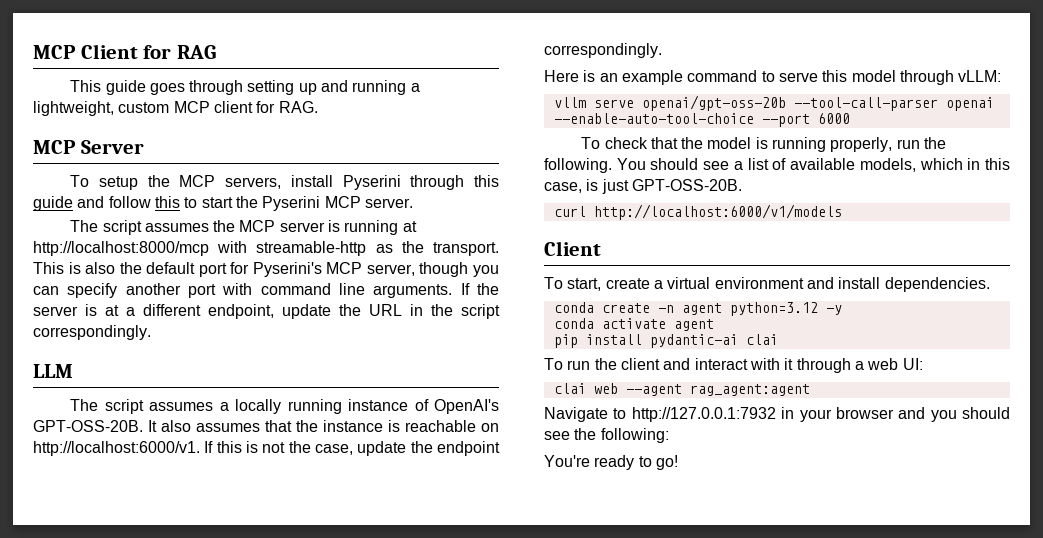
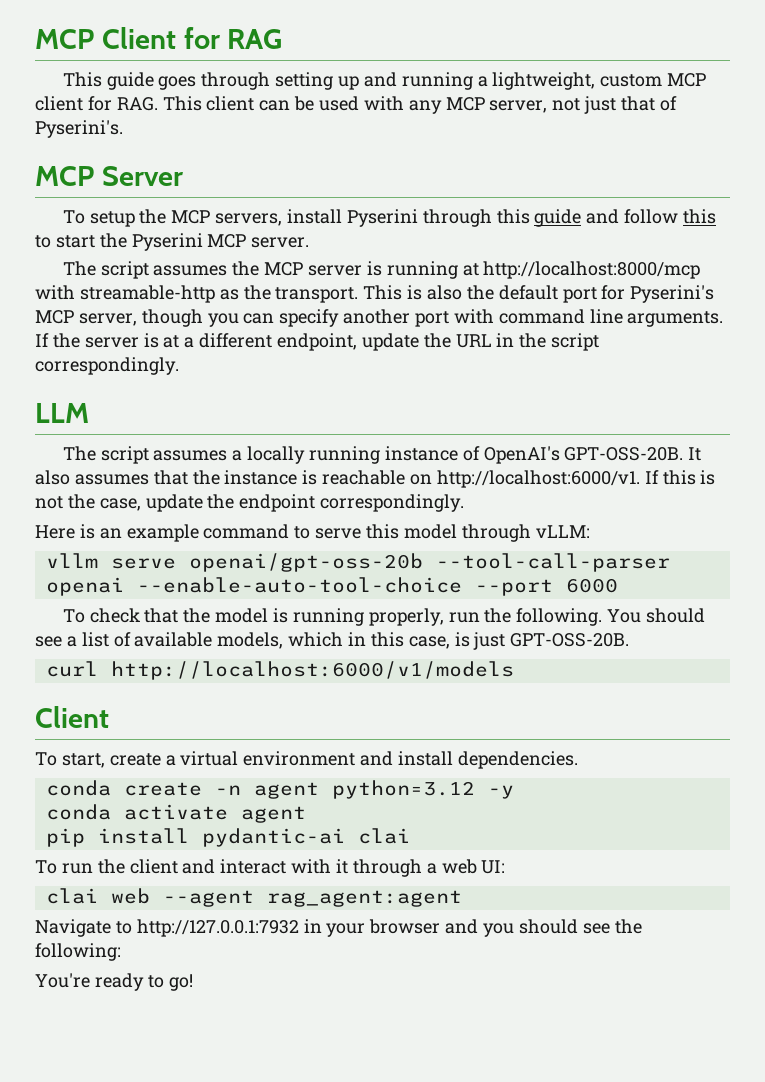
(318, 107) none -> [162,96,677,114] [35,120,123,138] This client can be used with any MCP server, not just that of Pyserini's.

